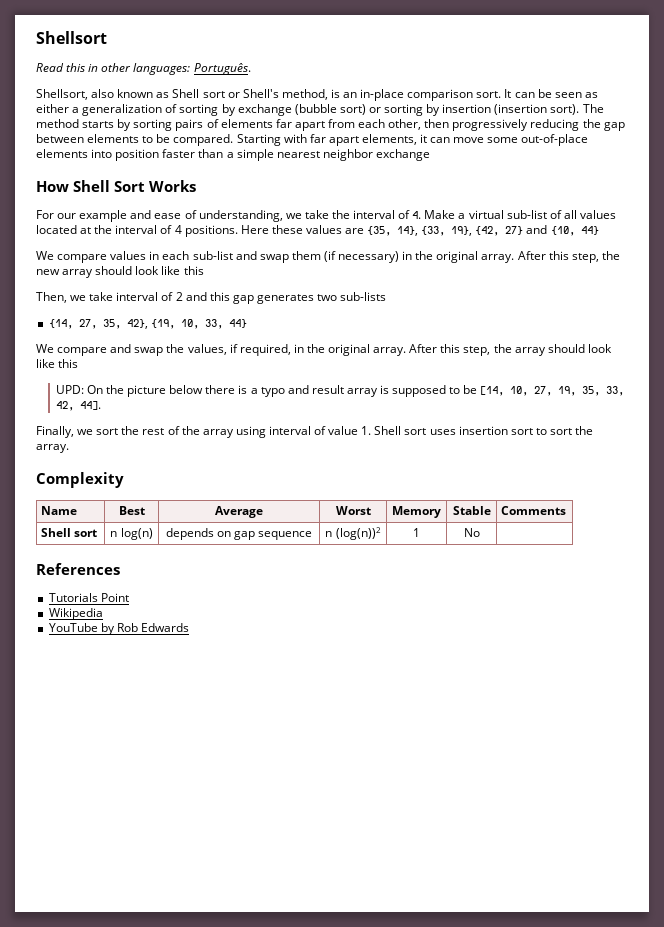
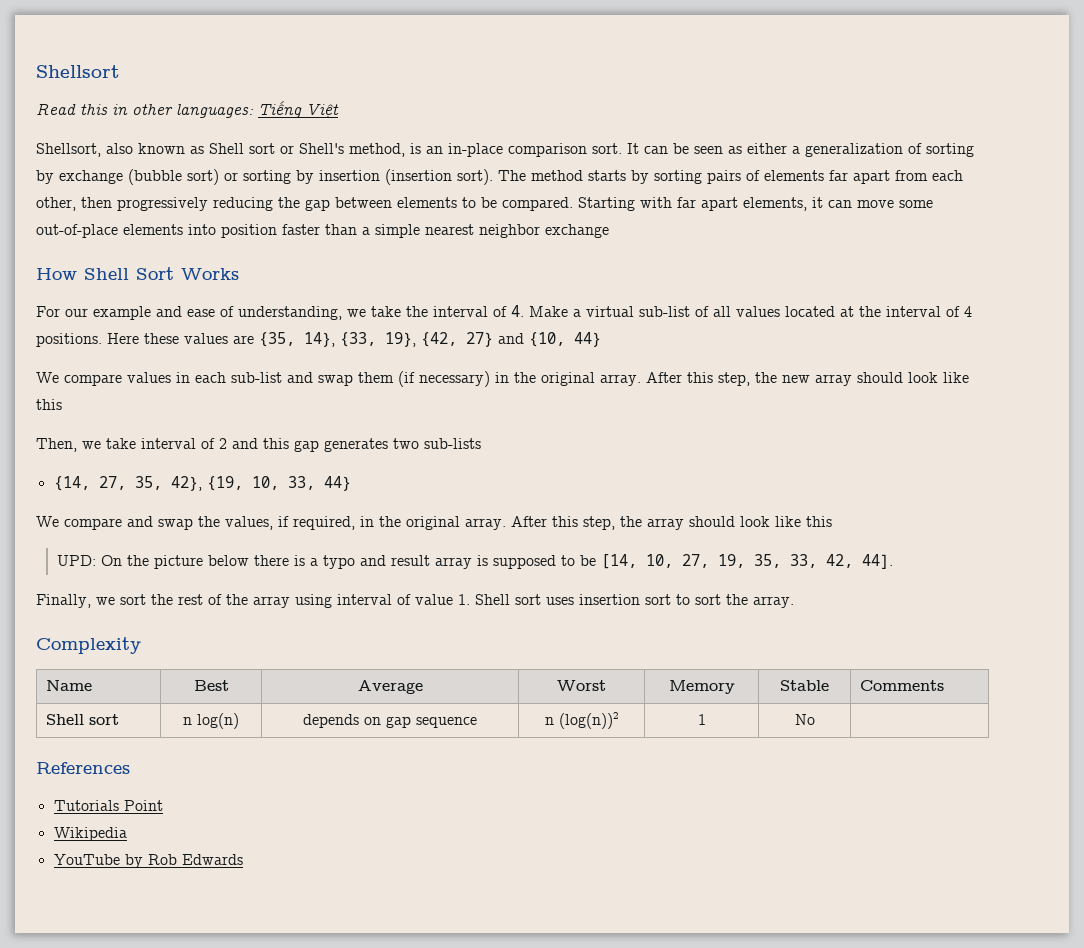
[193,63,251,75] Português. -> [258,101,339,118] Tiếng Việt

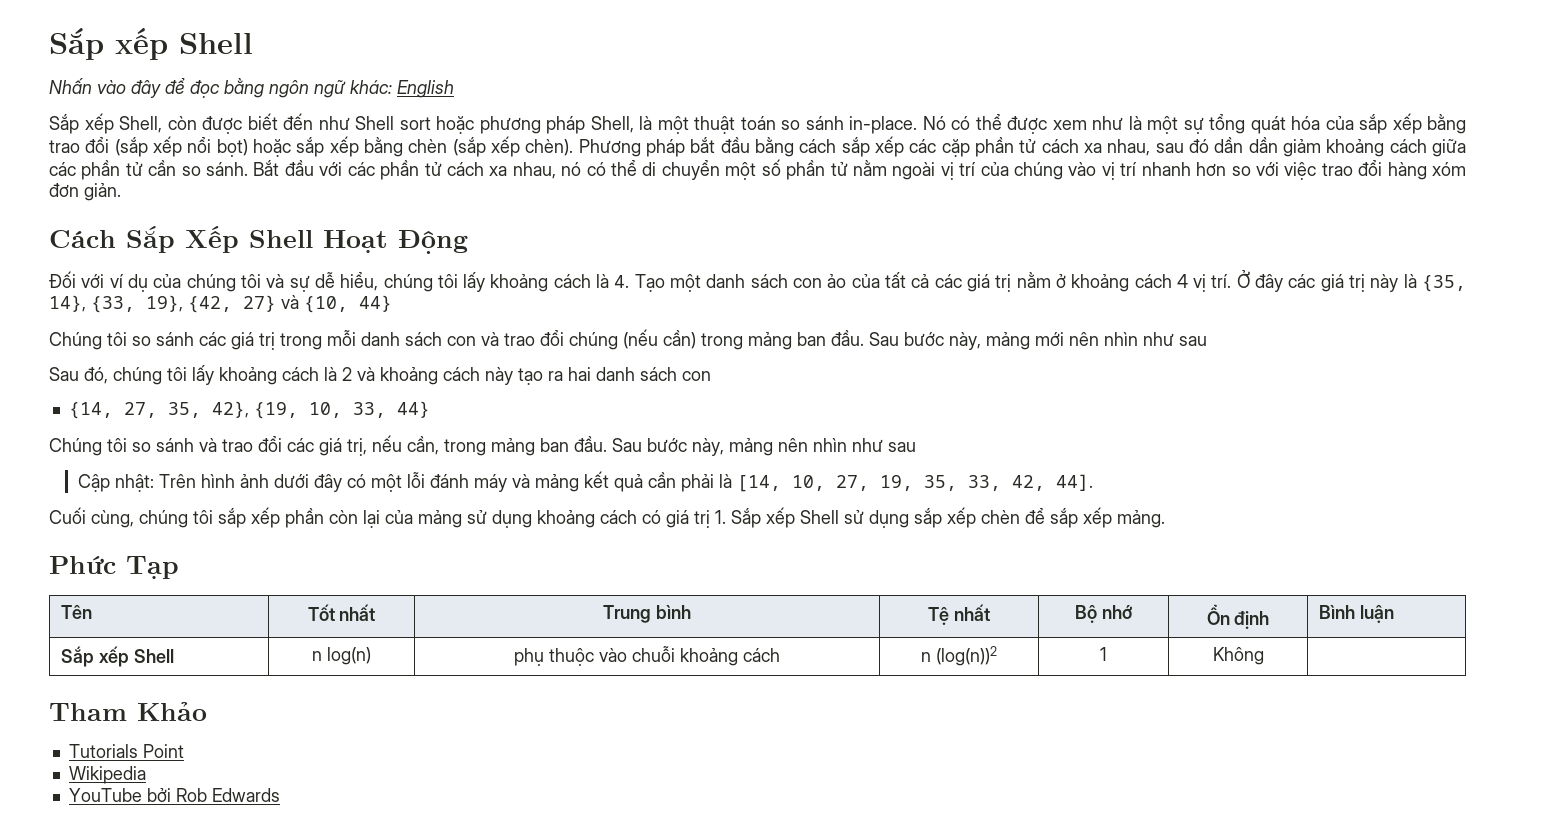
[36,65,120,78] [36,101,339,118] [36,143,974,157] [36,169,963,185] [36,197,933,211] [36,224,609,238] [36,267,239,280] [36,305,972,320] [36,333,254,347] Shellsort // Read this in other languages: Tiếng Việt // Shellsort, also known as Shell sort or Shell's method, is an in-place comparison sort. It can be seen as either a generalization of sorting by exchange (bubble sort) or sorting by insertion (insertion sort). The method starts by sorting pairs of elements far apart from each other, then progressively reducing the gap between elements to be compared. Starting with far apart elements, it can move some out-of-place elements into position faster than a simple nearest neighbor exchange // How Shell Sort Works // For our example and ease of understanding, we take the interval of 4. Make a virtual sub-list of all values located at the interval of 4 positions. Here these values are -> [49,28,253,60] [49,77,454,98] [49,113,1466,134] [49,136,1466,157] [49,159,1467,180] [49,183,121,201] [49,226,468,254] [49,270,1417,292] Sắp xếp Shell // Nhấn vào đây để đọc bằng ngôn ngữ khác: English // Sắp xếp Shell, còn được biết đến như Shell sort hoặc phương pháp Shell, là một thuật toán so sánh in-place. Nó có thể được xem như là một sự tổng quát hóa của sắp xếp bằng trao đổi (sắp xếp nổi bọt) hoặc sắp xếp bằng chèn (sắp xếp chèn). Phương pháp bắt đầu bằng cách sắp xếp các cặp phần tử cách xa nhau, sau đó dần dần giảm khoảng cách giữa các phần tử cần so sánh. Bắt đầu với các phần tử cách xa nhau, nó có thể di chuyển một số phần tử nằm ngoài vị trí của chúng vào vị trí nhanh hơn so với việc trao đổi hàng xóm đơn giản. // Cách Sắp Xếp Shell Hoạt Động // Đối với ví dụ của chúng tôi và sự dễ hiểu, chúng tôi lấy khoảng cách là 4. Tạo một danh sách con ảo của tất cả các giá trị nằm ở khoảng cách 4 vị trí. Ở đây các giá trị này là
[498,333,524,344] and -> [281,295,299,309] và
[36,371,969,387] [36,399,62,410] [36,438,481,452] We compare values in each sub-list and swap them (if necessary) in the original array. After this step, the new array should look like this // Then, we take interval of 2 and this gap generates two sub-lists -> [49,329,1207,350] [49,365,711,385] Chúng tôi so sánh các giá trị trong mỗi danh sách con và trao đổi chúng (nếu cần) trong mảng ban đầu. Sau bước này, mảng mới nên nhìn như sau // Sau đó, chúng tôi lấy khoảng cách là 2 và khoảng cách này tạo ra hai danh sách con
[36,516,832,530] [57,555,597,569] We compare and swap the values, if required, in the original array. After this step, the array should look like this // UPD: On the picture below there is a typo and result array is supposed to be -> [49,435,916,456] [77,471,732,492] Chúng tôi so sánh và trao đổi các giá trị, nếu cần, trong mảng ban đầu. Sau bước này, mảng nên nhìn như sau // Cập nhật: Trên hình ảnh dưới đây có một lỗi đánh máy và mảng kết quả cần phải là
[36,594,794,608] [36,637,141,654] [46,680,93,691] [193,680,229,691] [357,680,423,694] [557,680,606,691] [668,680,735,694] [780,680,829,691] [860,680,945,691] [46,714,120,725] Finally, we sort the rest of the array using interval of value 1. Shell sort uses insertion sort to sort the array. // Complexity // Name | Best | Average | Worst | Memory | Stable | Comments // Shell sort -> [49,507,1165,528] [49,556,179,579] [60,605,92,619] [307,604,376,621] [603,605,691,623] [928,604,990,625] [1075,605,1132,623] [1206,604,1270,629] [1318,605,1394,623] [60,646,174,667] Cuối cùng, chúng tôi sắp xếp phần còn lại của mảng sử dụng khoảng cách có giá trị 1. Sắp xếp Shell sử dụng sắp xếp chèn để sắp xếp mảng. // Phức Tạp // Tên | Tốt nhất | Trung bình | Tệ nhất | Bộ nhớ | Ổn định | Bình luận // Sắp xếp Shell
[303,714,477,728] depends on gap sequence -> [514,646,780,666] phụ thuộc vào chuỗi khoảng cách
[794,714,815,725] [36,762,130,774] No | // References -> [1212,647,1264,665] [49,702,207,721] Không | // Tham Khảo
[124,854,143,868] by -> [146,788,171,802] bởi

